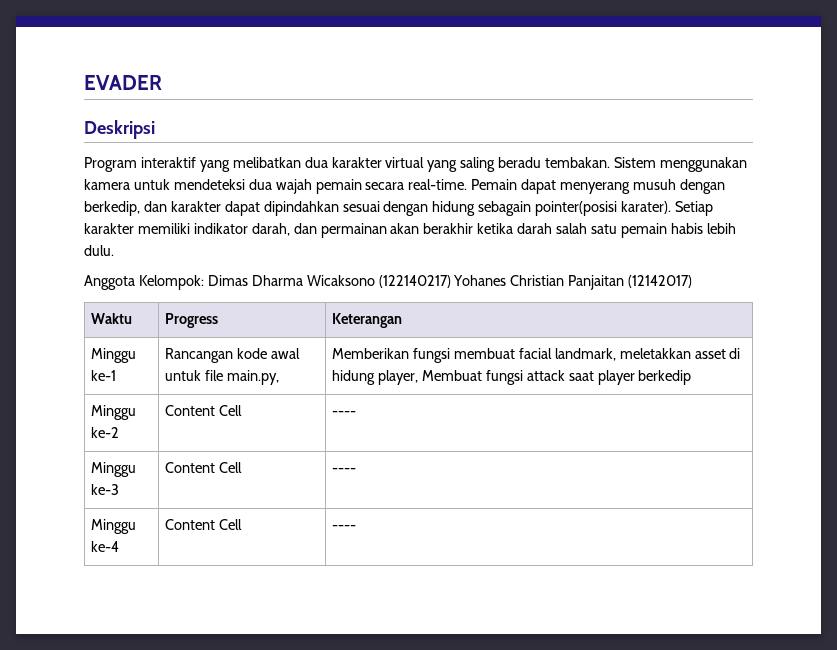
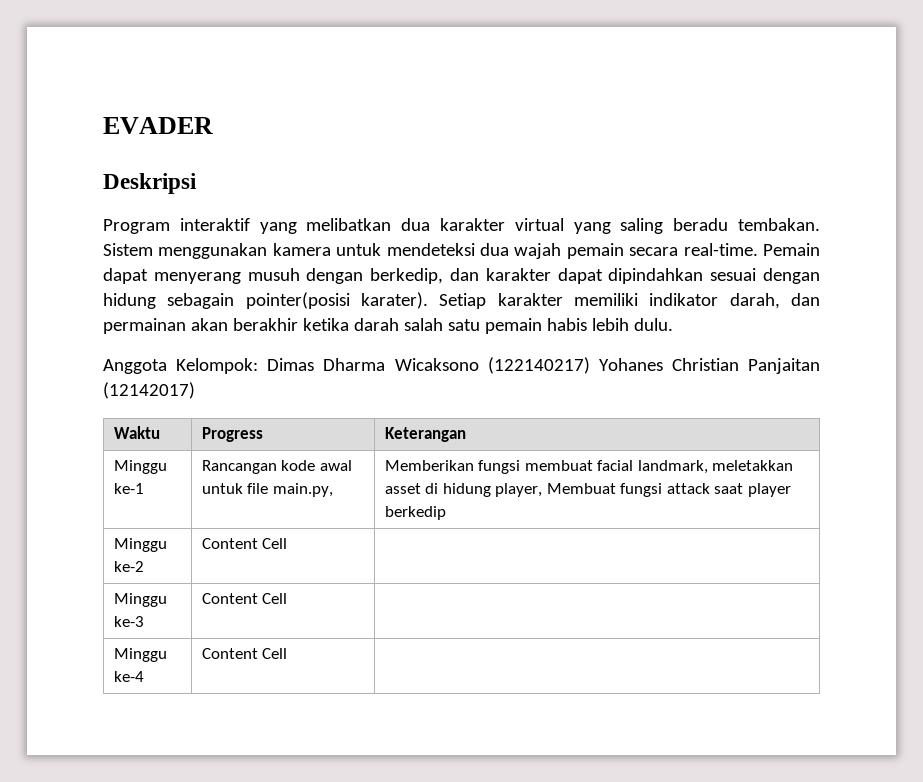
[332,411,357,416] ---- -> (288, 543) none
[332,468,357,473] ---- -> (288, 598) none
[332,525,357,530] ---- -> (288, 653) none

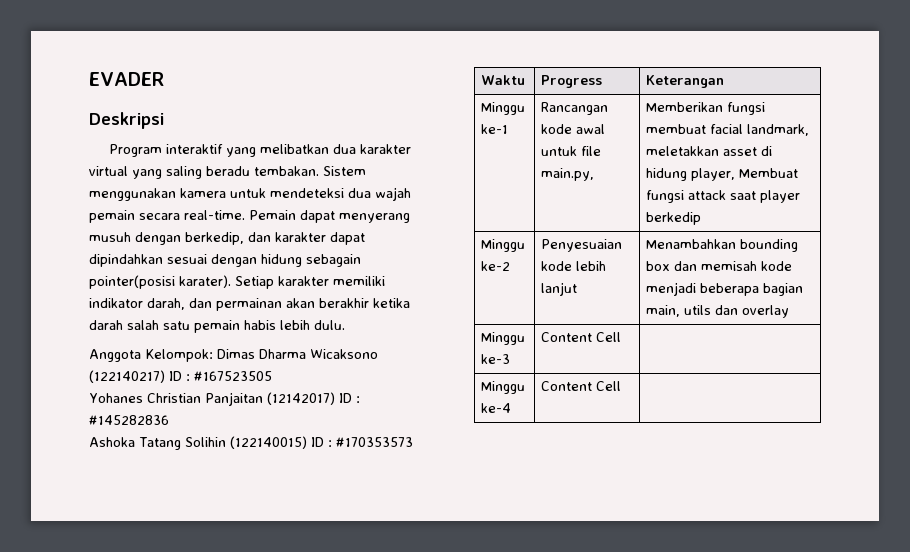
(590, 365) none -> [169,371,272,381] ID : #167523505 //
(195, 390) none -> [338,393,360,403] [89,415,169,425] [89,436,413,450] ID : #145282836 // Ashoka Tatang Solihin (122140015) ID : #170353573
[201,538,288,549] Content Cell | -> [541,239,623,252] [541,261,607,271] [541,282,578,296] [646,239,799,252] [646,261,793,271] [646,282,804,296] [646,305,790,318] Penyesuaian kode lebih lanjut | Menambahkan bounding box dan memisah kode menjadi beberapa bagian main, utils dan overlay

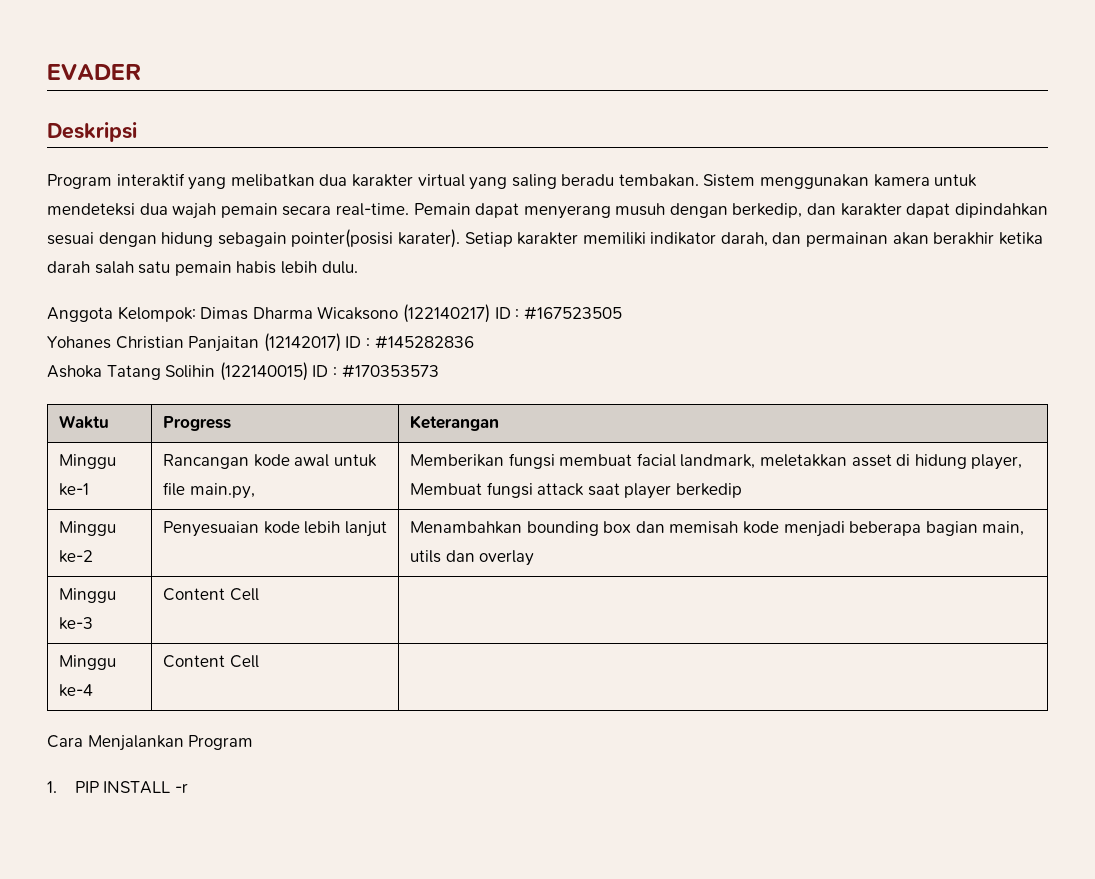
(622, 386) none -> [47,735,254,751] [47,781,188,794] // Cara Menjalankan Program // 1. PIP INSTALL -r

